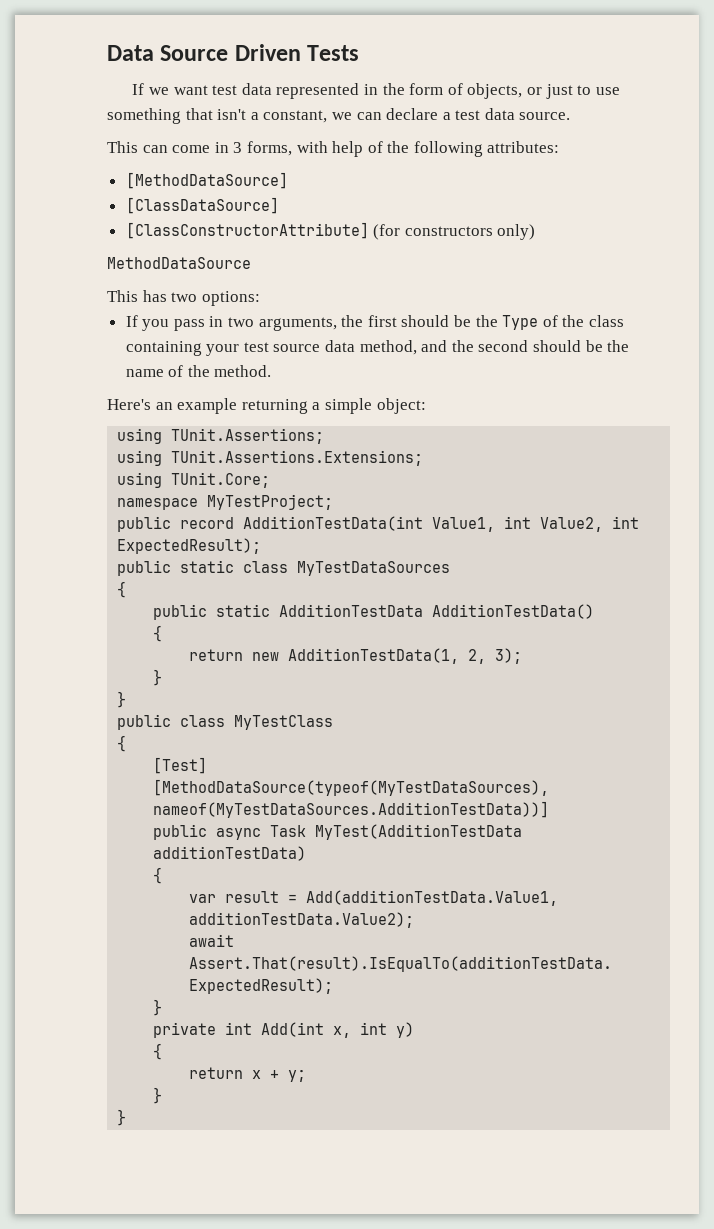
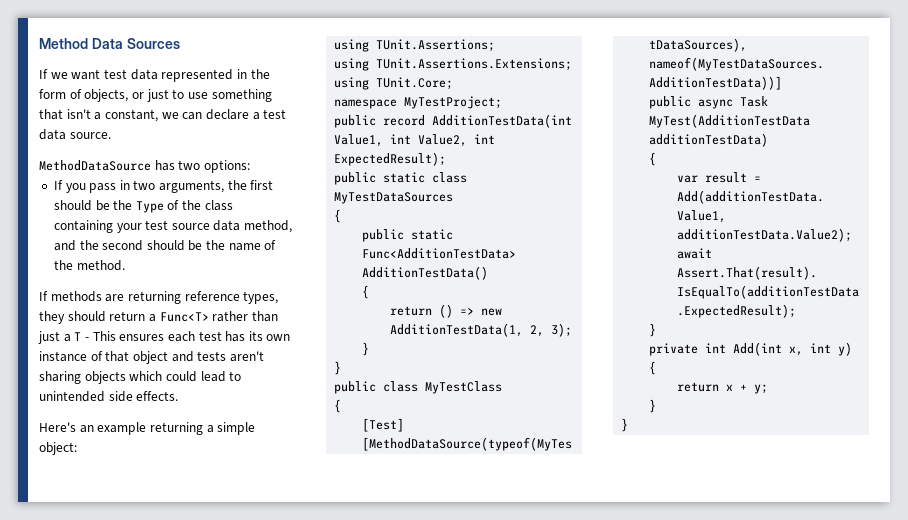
[107,44,360,61] Data Source Driven Tests -> [39,38,180,49] Method Data Sources
[107,141,560,157] [125,172,288,189] [125,197,279,214] [125,222,536,240] // This can come in 3 forms, with help of the following attributes: // [MethodDataSource] // [ClassDataSource] // [ClassConstructorAttribute] (for constructors only) -> (111, 135) none
[107,290,138,302] // This -> (151, 165) none
(272, 371) none -> [39,291,279,304] [39,311,278,324] [38,331,291,344] [39,351,264,364] [39,371,242,384] [39,391,179,402] // If methods are returning reference types, they should return a Func<T> rather than just a T - This ensures each test has its own instance of that object and tests aren't sharing objects which could lead to unintended side effects.
[279,604,424,617] AdditionTestData -> [362,248,517,259] Func<AdditionTestData>
(244, 655) none -> [439,304,475,318] () =>

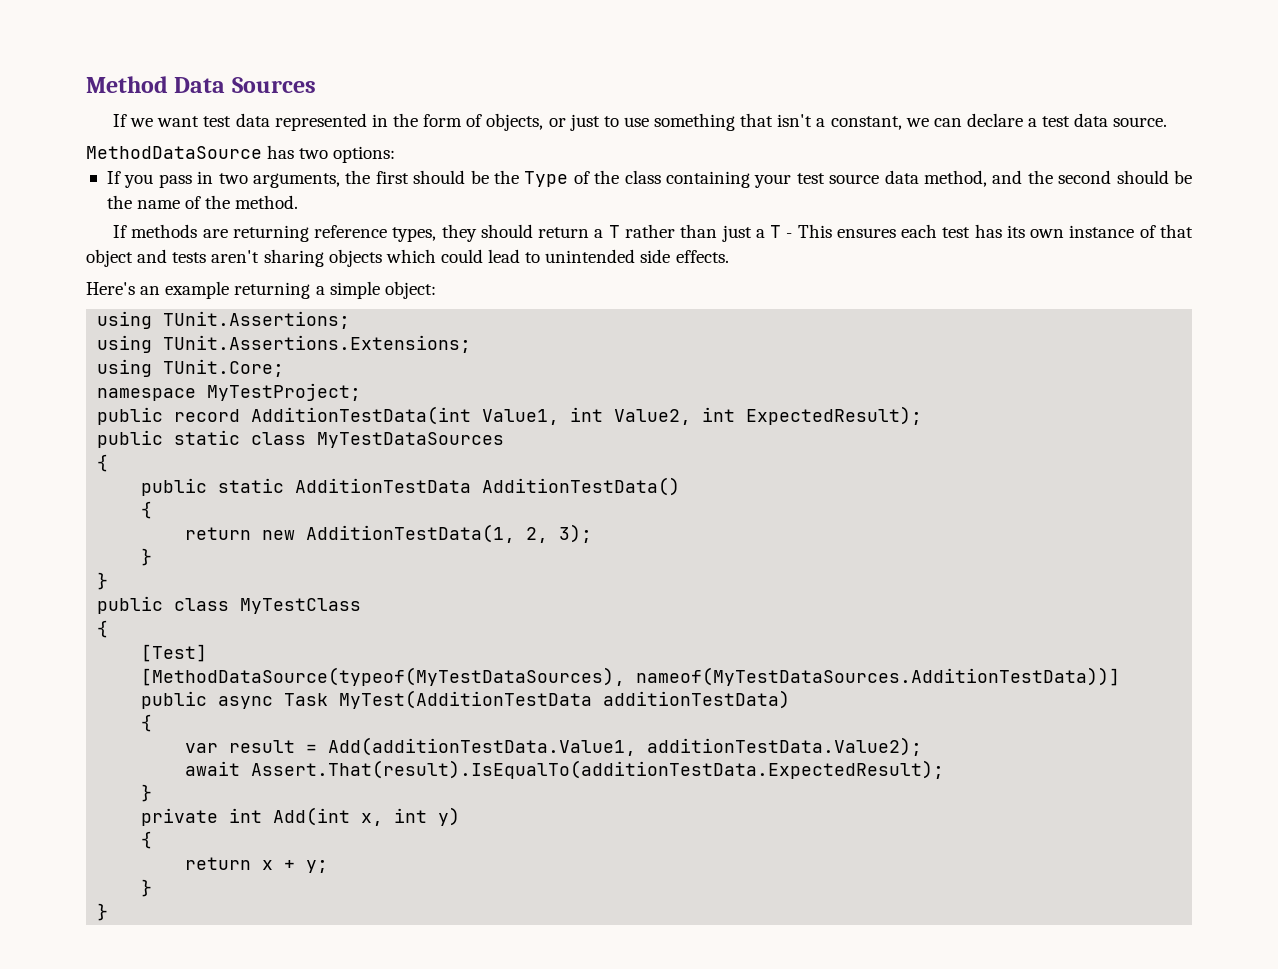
[159,312,209,322] Func<T> -> [608,225,620,238] T
[362,248,517,259] Func<AdditionTestData> -> [295,478,472,493] AdditionTestData
[439,304,475,318] () => -> (252, 533) none

